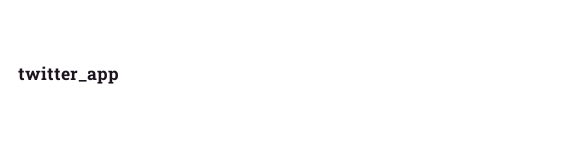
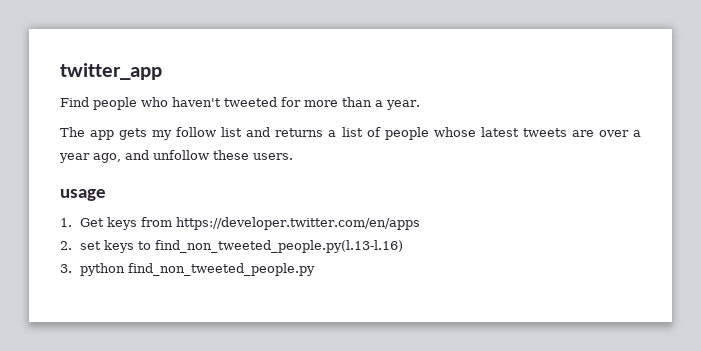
(119, 75) none -> [60,97,420,110] [60,127,641,140] [59,150,293,163] [60,189,106,201] [60,217,420,230] [60,240,403,253] [60,263,315,276] // Find people who haven't tweeted for more than a year. // The app gets my follow list and returns a list of people whose latest tweets are over a year ago, and unfollow these users. // usage // 1. Get keys from https://developer.twitter.com/en/apps // 2. set keys to find_non_tweeted_people.py(l.13-l.16) // 3. python find_non_tweeted_people.py

